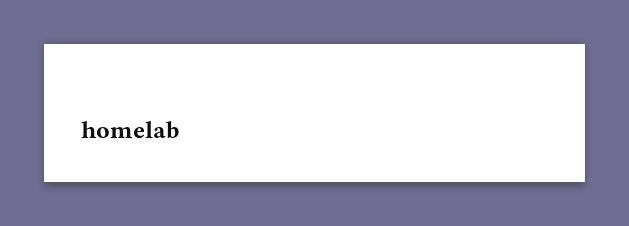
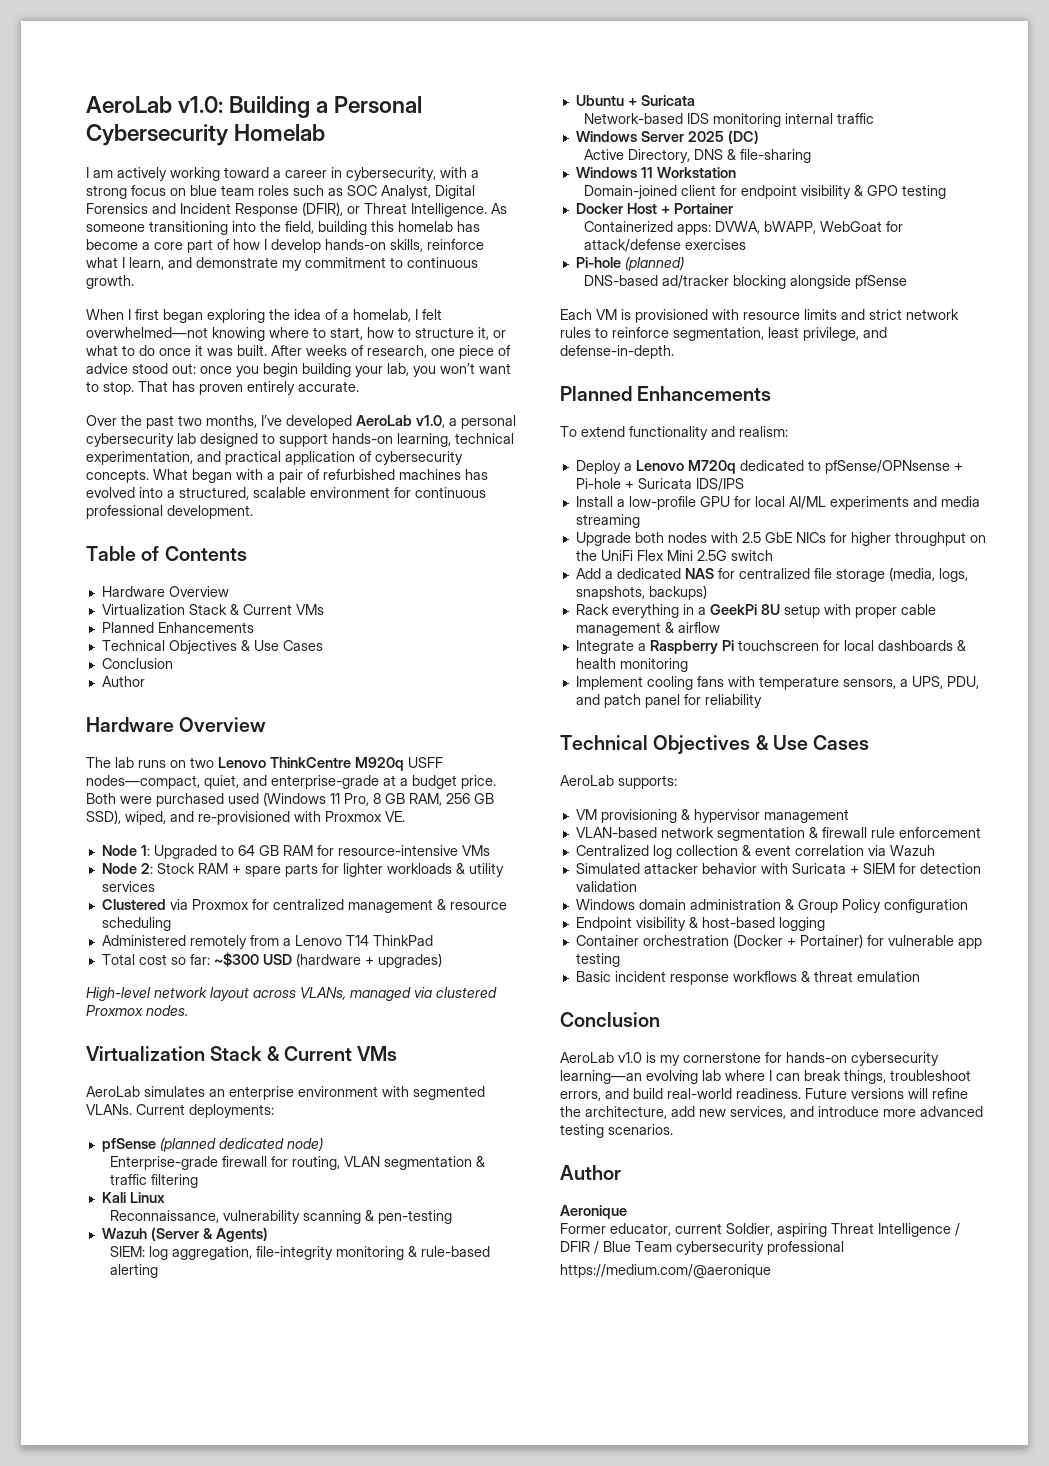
[81,121,180,139] homelab -> [86,96,423,118] [86,124,326,146] [86,167,479,181] [86,185,475,199] [86,202,507,217] [86,221,480,235] [86,239,484,253] [86,257,478,271] [86,275,134,289] [86,309,442,323] [86,327,506,341] [86,345,511,359] [86,363,511,377] [86,381,359,395] [86,415,516,429] [86,433,514,447] [86,451,463,465] [86,469,488,483] [86,487,486,500] [86,505,253,519] [86,546,247,561] [101,586,229,597] [101,604,324,615] [101,622,254,633] [101,640,323,654] [101,658,173,669] [101,676,145,687] [86,717,267,732] [86,757,443,771] [86,775,496,789] [86,792,494,807] [86,810,405,825] [101,845,490,859] [101,863,504,877] [101,881,155,892] [101,899,507,913] [101,917,171,931] [101,935,433,949] [101,952,442,968] [86,987,497,1001] [86,1005,188,1016] [86,1046,398,1061] [86,1086,485,1100] [86,1104,274,1118] [101,1137,323,1152] [110,1156,486,1170] [110,1174,199,1188] [101,1192,165,1203] [110,1210,453,1224] [101,1227,268,1242] [110,1246,491,1260] [110,1264,159,1278] [575,95,695,106] [584,113,875,127] [575,130,759,144] [584,149,812,163] [575,167,736,178] [584,185,947,199] [575,203,733,214] [584,221,904,235] [584,239,747,252] [575,256,684,271] [584,275,908,289] [560,309,959,323] [560,327,887,341] [560,345,674,359] [560,386,772,401] [560,426,788,440] [575,460,963,474] [575,478,744,491] [575,496,980,510] [575,514,640,528] [575,532,986,546] [575,550,773,561] [575,567,968,582] [575,585,707,600] [575,604,936,618] [575,622,720,636] [575,640,966,654] [575,658,688,672] [575,676,979,690] [575,694,762,708] [560,735,870,754] [560,775,677,789] [575,809,849,823] [575,827,981,841] [575,845,935,859] [575,863,981,874] [575,881,637,892] [575,899,968,913] [575,917,825,931] [575,934,982,949] [575,953,620,967] [575,971,920,985] [560,1012,660,1027] [560,1052,939,1066] [560,1070,971,1084] [560,1088,968,1101] [560,1106,983,1119] [560,1124,673,1138] [560,1165,621,1180] [560,1205,627,1219] [560,1223,960,1237] [560,1241,844,1255] [560,1264,771,1278] AeroLab v1.0: Building a Personal Cybersecurity Homelab // I am actively working toward a career in cybersecurity, with a strong focus on blue team roles such as SOC Analyst, Digital Forensics and Incident Response (DFIR), or Threat Intelligence. As someone transitioning into the field, building this homelab has become a core part of how I develop hands-on skills, reinforce what I learn, and demonstrate my commitment to continuous growth. // When I first began exploring the idea of a homelab, I felt overwhelmed—not knowing where to start, how to structure it, or what to do once it was built. After weeks of research, one piece of advice stood out: once you begin building your lab, you won’t want to stop. That has proven entirely accurate. // Over the past two months, I’ve developed AeroLab v1.0, a personal cybersecurity lab designed to support hands-on learning, technical experimentation, and practical application of cybersecurity concepts. What began with a pair of refurbished machines has evolved into a structured, scalable environment for continuous professional development. // Table of Contents // Hardware Overview // Virtualization Stack & Current VMs // Planned Enhancements // Technical Objectives & Use Cases // Conclusion // Author // Hardware Overview // The lab runs on two Lenovo ThinkCentre M920q USFF nodes—compact, quiet, and enterprise-grade at a budget price. Both were purchased used (Windows 11 Pro, 8 GB RAM, 256 GB SSD), wiped, and re-provisioned with Proxmox VE. // Node 1: Upgraded to 64 GB RAM for resource-intensive VMs // Node 2: Stock RAM + spare parts for lighter workloads & utility services // Clustered via Proxmox for centralized management & resource scheduling // Administered remotely from a Lenovo T14 ThinkPad // Total cost so far: ~$300 USD (hardware + upgrades) // High-level network layout across VLANs, managed via clustered Proxmox nodes. // Virtualization Stack & Current VMs // AeroLab simulates an enterprise environment with segmented VLANs. Current deployments: // pfSense (planned dedicated node) // Enterprise-grade firewall for routing, VLAN segmentation & traffic filtering // Kali Linux // Reconnaissance, vulnerability scanning & pen-testing // Wazuh (Server & Agents) // SIEM: log aggregation, file-integrity monitoring & rule-based alerting // Ubuntu + Suricata // Network-based IDS monitoring internal traffic // Windows Server 2025 (DC) // Active Directory, DNS & file-sharing // Windows 11 Workstation // Domain-joined client for endpoint visibility & GPO testing // Docker Host + Portainer // Containerized apps: DVWA, bWAPP, WebGoat for attack/defense exercises // Pi-hole (planned) // DNS-based ad/tracker blocking alongside pfSense // Each VM is provisioned with resource limits and strict network rules to reinforce segmentation, least privilege, and defense-in-depth. // Planned Enhancements // To extend functionality and realism: // Deploy a Lenovo M720q dedicated to pfSense/OPNsense + Pi-hole + Suricata IDS/IPS // Install a low-profile GPU for local AI/ML experiments and media streaming // Upgrade both nodes with 2.5 GbE NICs for higher throughput on the UniFi Flex Mini 2.5G switch // Add a dedicated NAS for centralized file storage (media, logs, snapshots, backups) // Rack everything in a GeekPi 8U setup with proper cable management & airflow // Integrate a Raspberry Pi touchscreen for local dashboards & health monitoring // Implement cooling fans with temperature sensors, a UPS, PDU, and patch panel for reliability // Technical Objectives & Use Cases // AeroLab supports: // VM provisioning & hypervisor management // VLAN-based network segmentation & firewall rule enforcement // Centralized log collection & event correlation via Wazuh // Simulated attacker behavior with Suricata + SIEM for detection validation // Windows domain administration & Group Policy configuration // Endpoint visibility & host-based logging // Container orchestration (Docker + Portainer) for vulnerable app testing // Basic incident response workflows & threat emulation // Conclusion // AeroLab v1.0 is my cornerstone for hands-on cybersecurity learning—an evolving lab where I can break things, troubleshoot errors, and build real-world readiness. Future versions will refine the architecture, add new services, and introduce more advanced testing scenarios. // Author // Aeronique // Former educator, current Soldier, aspiring Threat Intelligence / DFIR / Blue Team cybersecurity professional // https://medium.com/@aeronique

